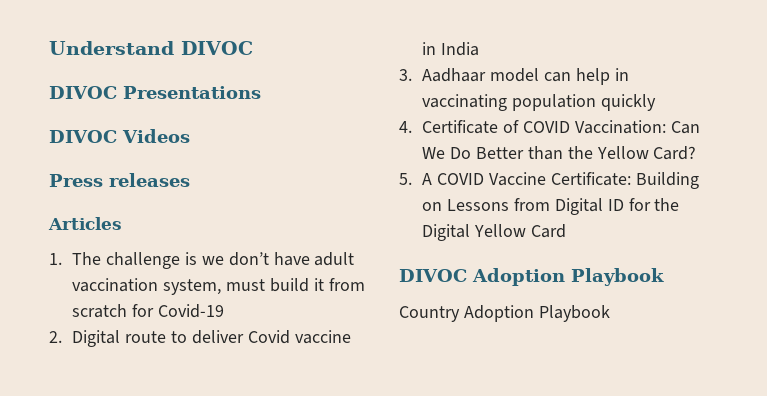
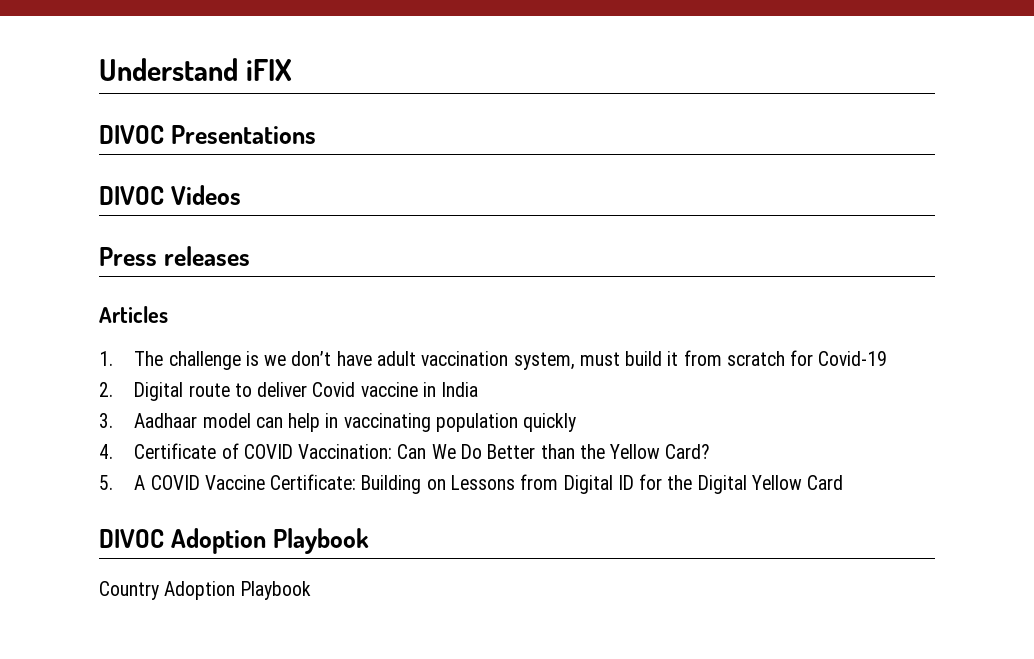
[181,41,253,55] DIVOC -> [245,59,292,81] iFIX

